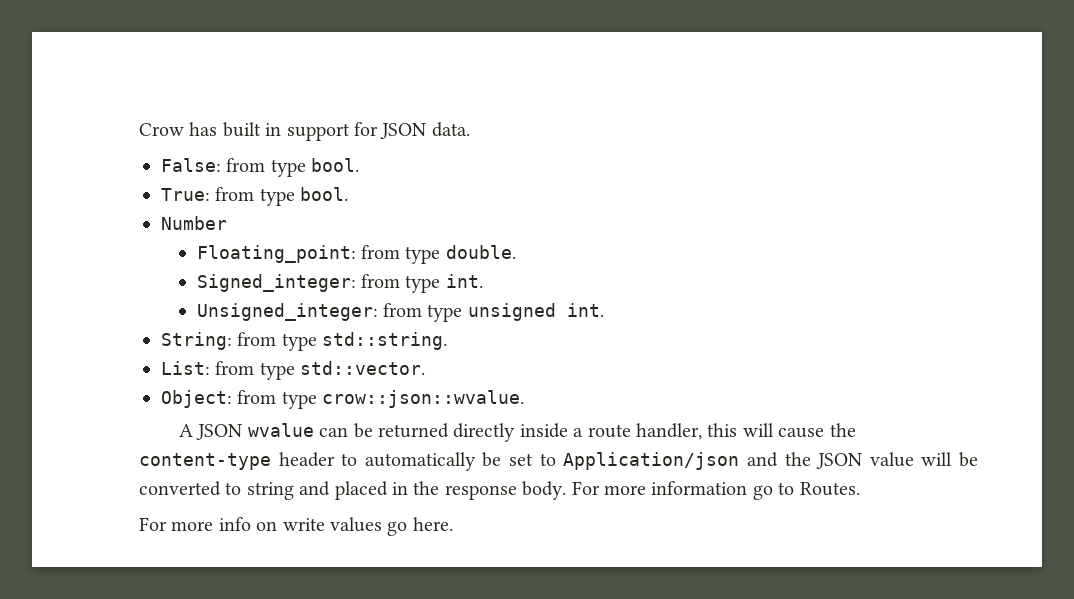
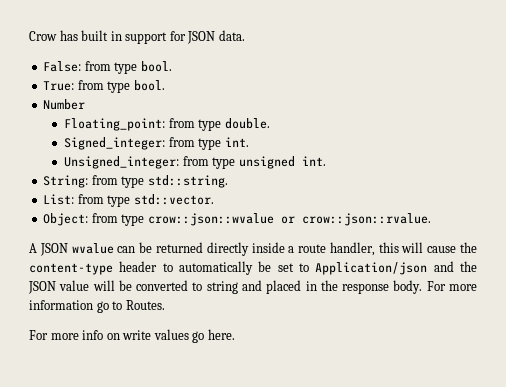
[322,390,525,408] crow::json::wvalue. -> [147,213,431,226] crow::json::wvalue or crow::json::rvalue.

